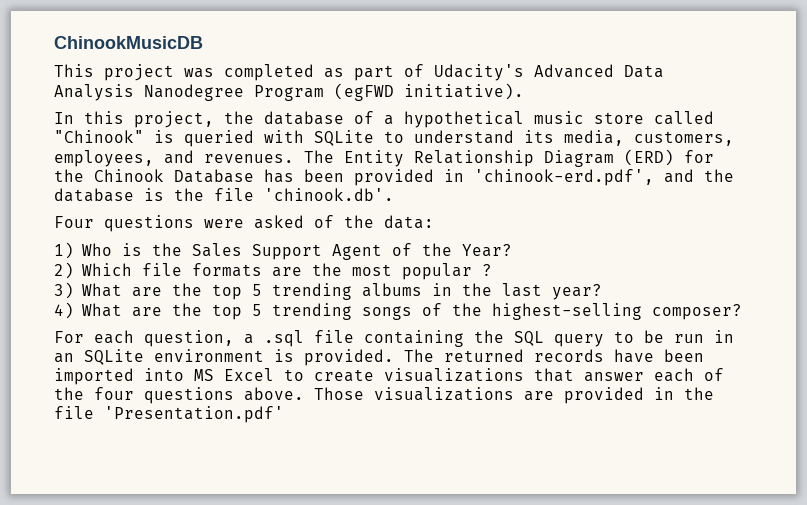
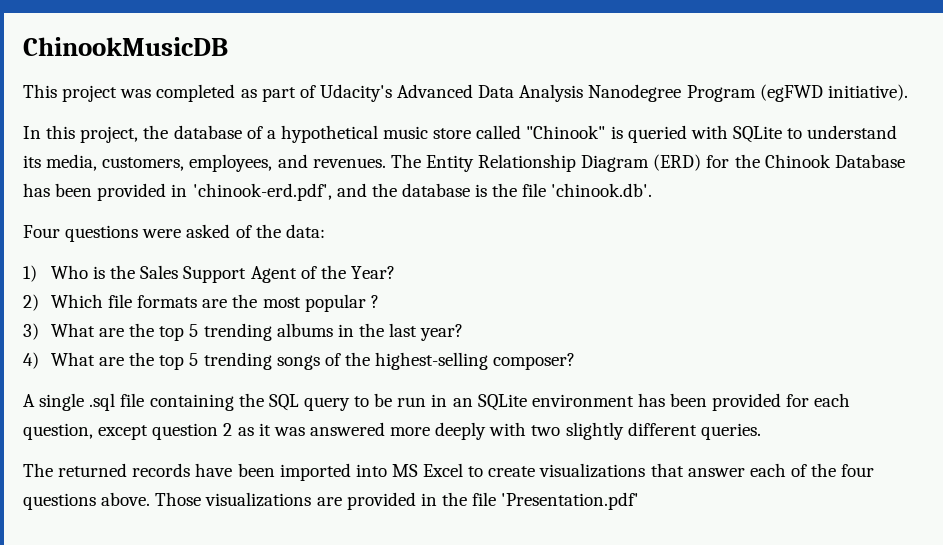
[54,330,254,347] For each question, a -> [23,393,85,411] A single
[274,349,394,366] is provided. -> [637,393,851,411] [23,422,761,440] has been provided for each question, except question 2 as it was answered more deeply with two slightly different queries. //

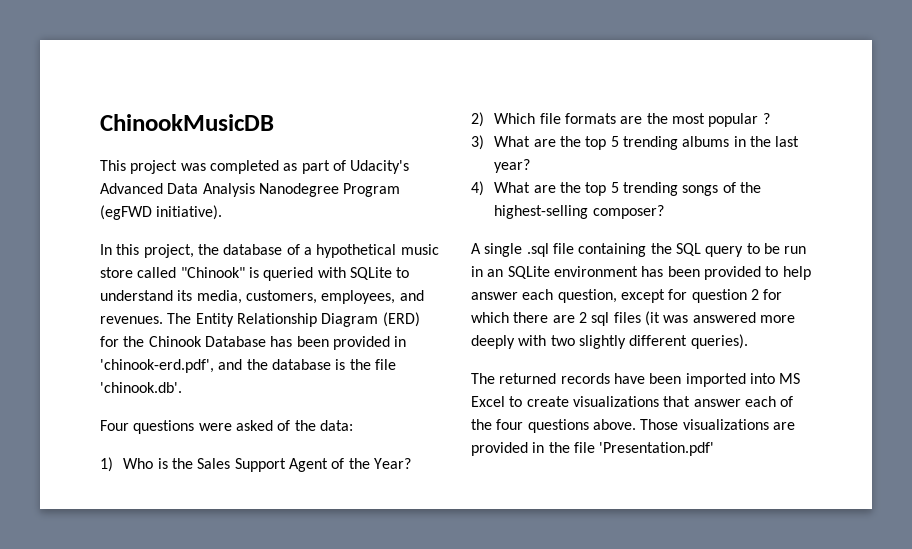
[786,394,810,407] for -> [765,266,811,280] [471,292,518,300] to help answer
(149, 432) none -> [668,289,688,300] for
[237,423,271,436] as it -> [763,289,783,300] [471,311,660,326] for which there are 2 sql files (it
[700,423,761,440] queries. -> [690,334,748,349] queries).

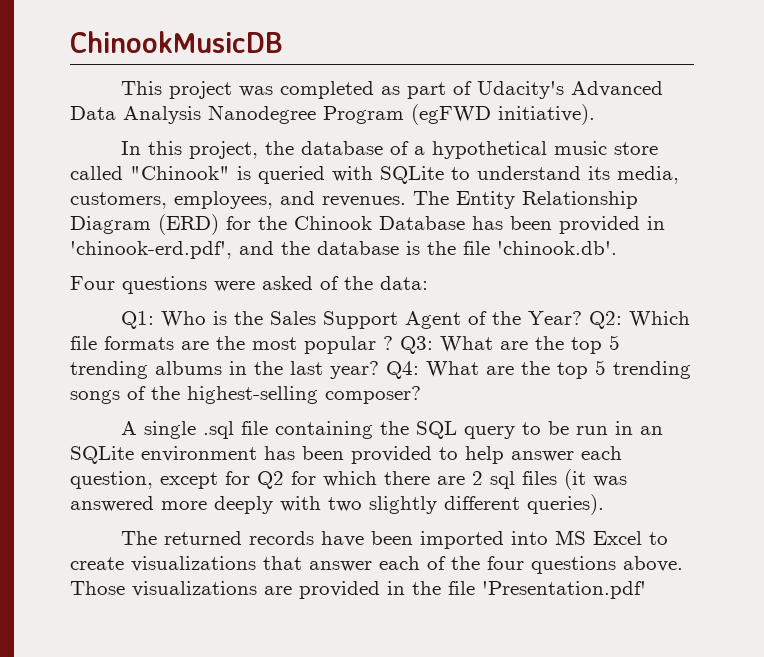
[100,457,113,472] 1) -> [120,311,154,329] Q1:
[471,112,484,127] // 2) -> [588,311,622,329] Q2:
[471,135,484,150] // 3) -> [400,336,433,354] Q3:
[471,181,484,196] // 4) -> [386,361,419,379] Q4:
[691,289,759,303] question 2 -> [257,471,284,489] Q2

